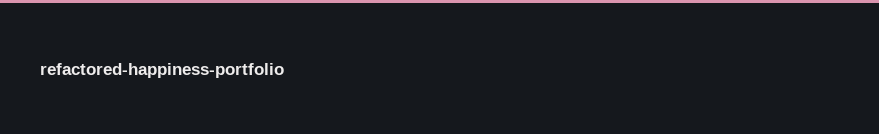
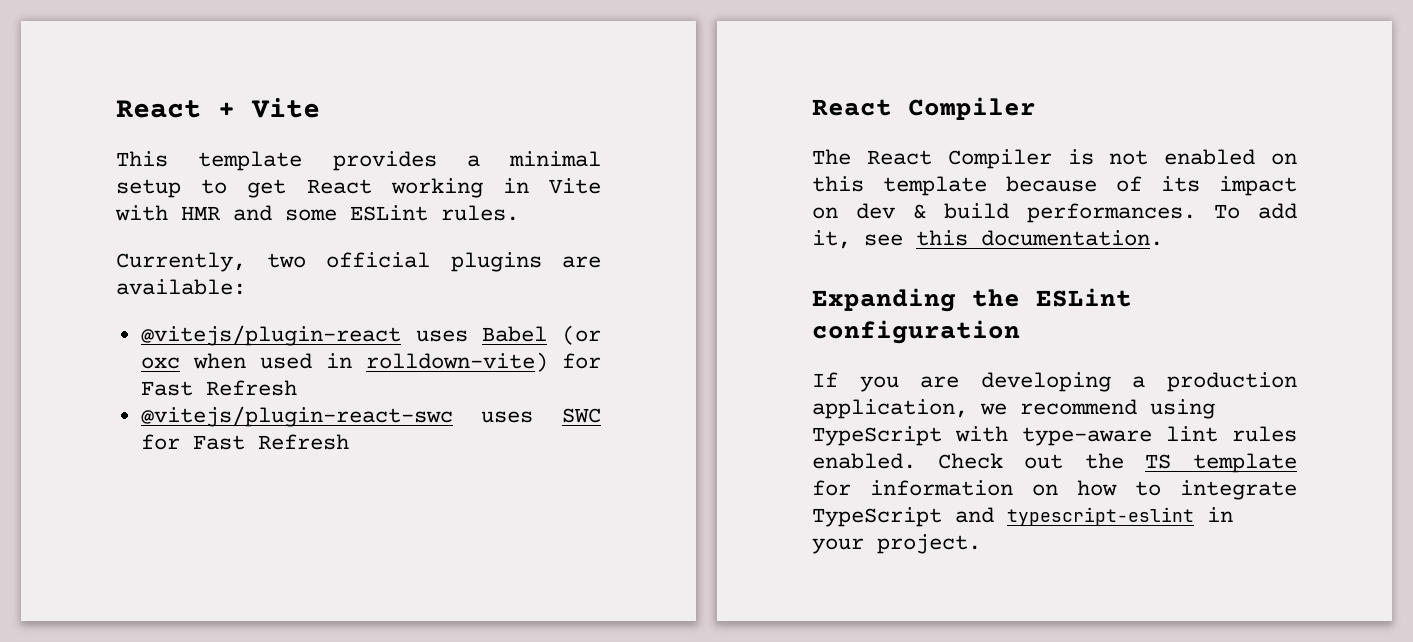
[40,63,284,78] refactored-happiness-portfolio -> [116,98,320,118] [116,151,601,171] [116,178,601,198] [115,205,519,221] [116,252,601,272] [116,279,246,295] [140,325,601,346] [140,352,601,372] [140,380,297,396] [140,406,601,427] [140,434,349,450] [812,97,1036,120] [812,149,1297,169] [812,176,1297,196] [812,203,1297,223] [812,230,1163,249] [812,288,1132,312] [812,320,1020,344] [812,372,1297,392] [812,399,1215,419] [812,426,1297,446] [812,453,1297,473] [812,480,1297,500] [812,507,1233,527] [812,534,981,554] React + Vite // This template provides a minimal setup to get React working in Vite with HMR and some ESLint rules. // Currently, two official plugins are available: // @vitejs/plugin-react uses Babel (or oxc when used in rolldown-vite) for Fast Refresh // @vitejs/plugin-react-swc uses SWC for Fast Refresh // React Compiler // The React Compiler is not enabled on this template because of its impact on dev & build performances. To add it, see this documentation. // Expanding the ESLint configuration // If you are developing a production application, we recommend using TypeScript with type-aware lint rules enabled. Check out the TS template for information on how to integrate TypeScript and typescript-eslint in your project.

